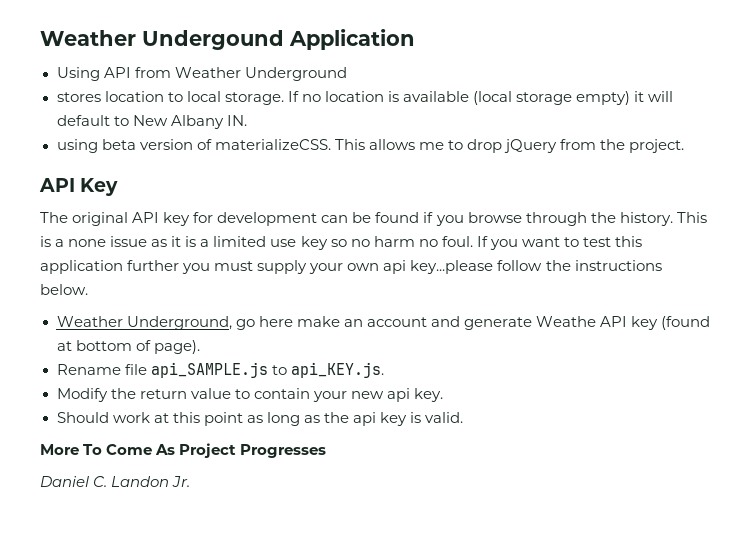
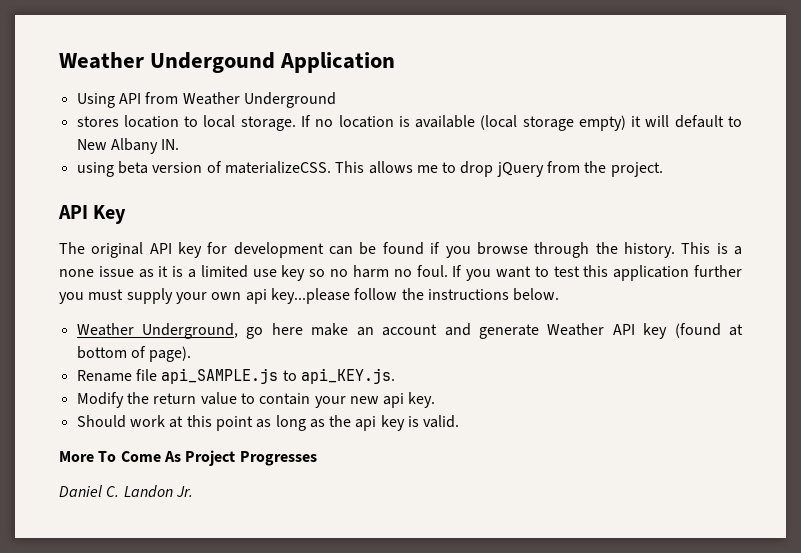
[535,316,596,327] Weathe -> [547,323,605,336] Weather

